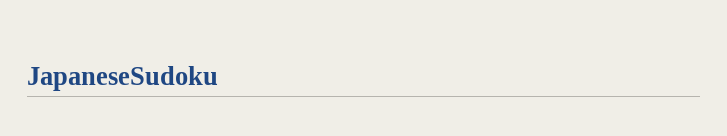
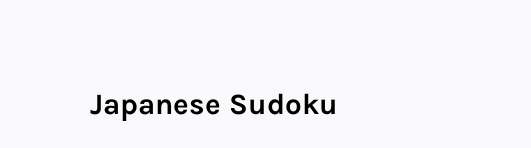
[27,66,218,91] JapaneseSudoku -> [90,93,338,121] Japanese Sudoku

